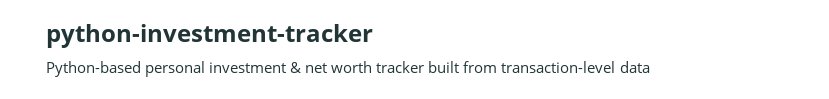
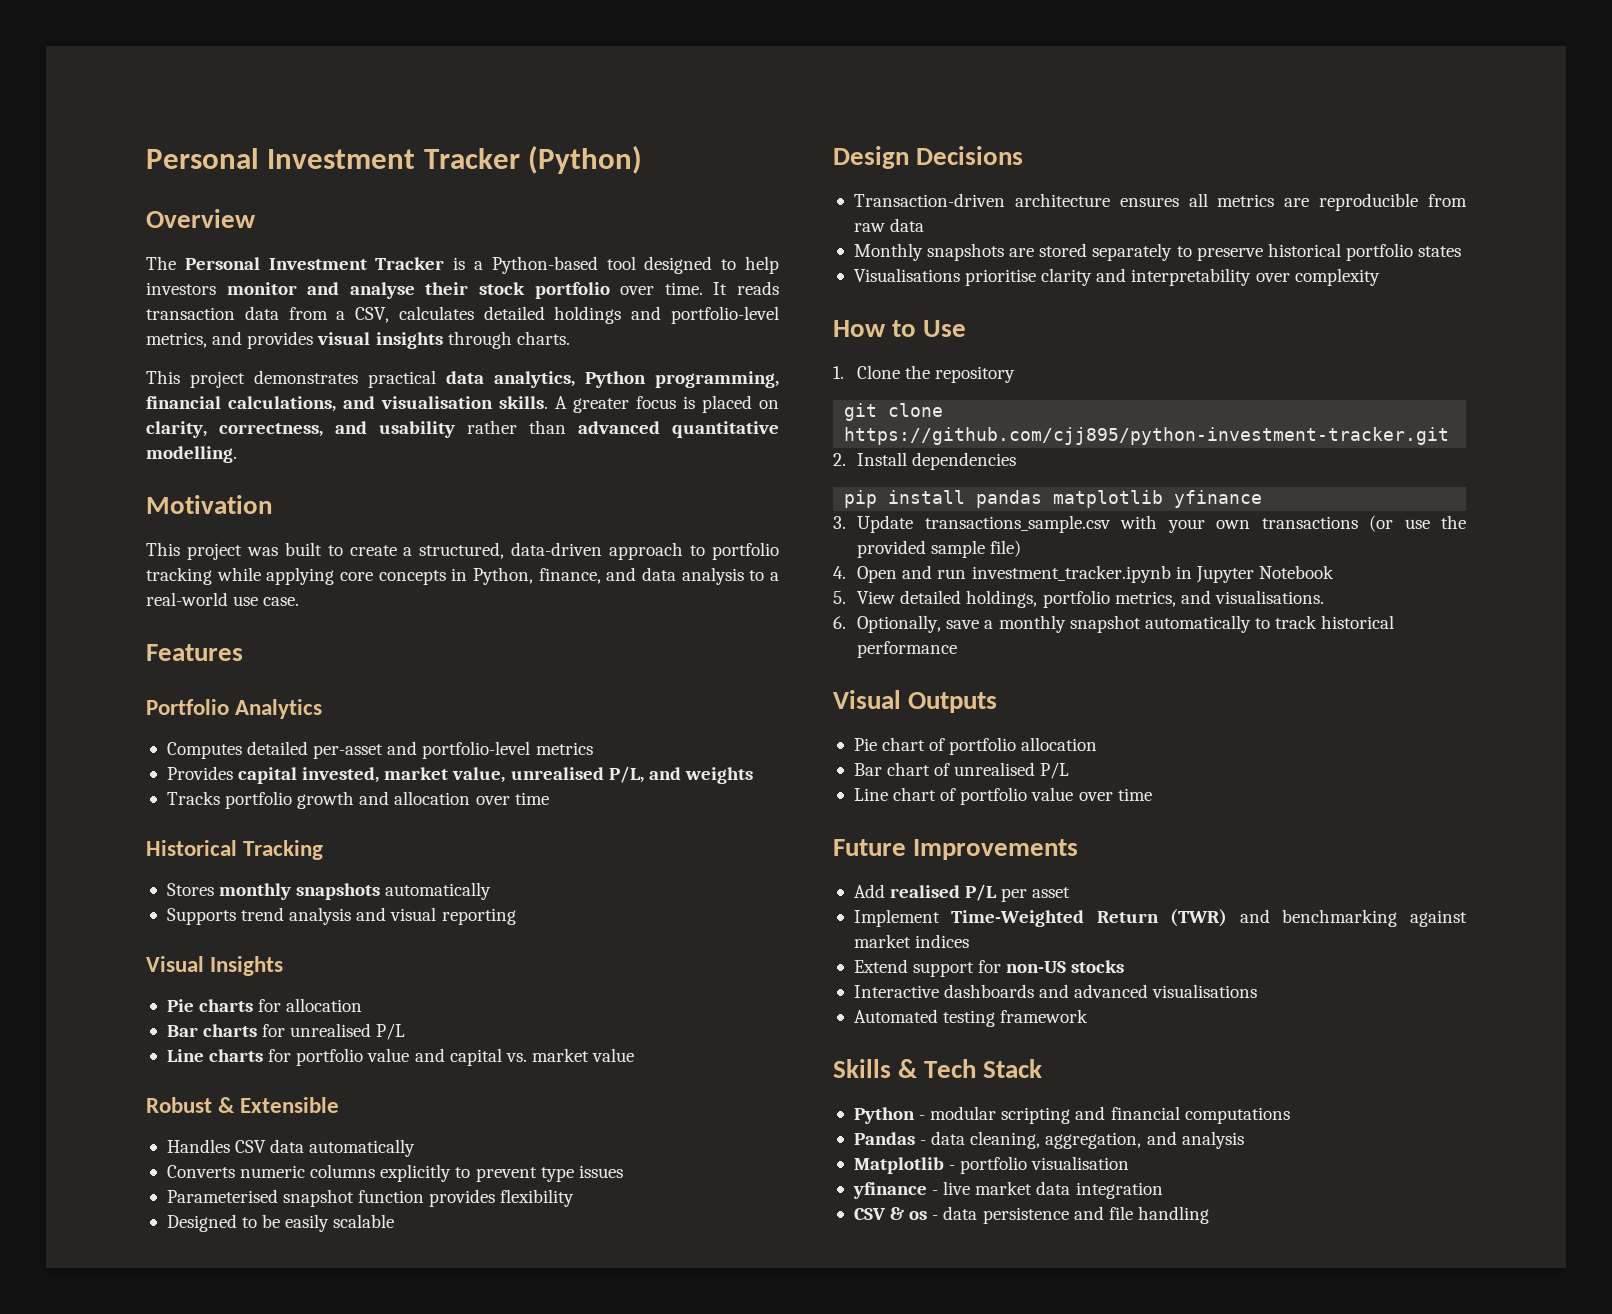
[46,24,373,48] [46,61,650,77] python-investment-tracker // Python-based personal investment & net worth tracker built from transaction-level data -> [146,145,643,174] [146,209,256,228] [146,256,779,274] [146,281,780,299] [146,306,779,324] [146,331,570,349] [146,370,779,388] [146,395,779,413] [146,420,779,438] [146,446,237,463] [146,495,272,514] [146,542,779,560] [146,567,780,585] [146,592,300,606] [146,644,243,661] [146,699,323,719] [166,741,593,759] [166,766,753,784] [166,791,549,809] [146,840,324,860] [166,882,492,900] [166,907,516,925] [146,956,284,976] [166,998,363,1012] [166,1023,406,1040] [166,1048,635,1066] [146,1097,340,1113] [166,1139,416,1157] [166,1164,623,1182] [166,1189,575,1207] [166,1214,395,1232] [833,146,1024,169] [853,193,1467,211] [853,218,925,232] [853,243,1462,261] [853,268,1380,286] [833,320,967,337] [833,365,1016,383] [844,403,944,421] [844,427,1450,445] [833,452,1017,470] [844,490,1263,508] [833,515,1466,533] [857,540,1022,558] [833,565,1334,583] [833,590,1324,608] [833,615,1395,633] [857,641,958,658] [833,690,998,713] [853,737,1098,755] [853,762,1070,779] [853,787,1152,805] [833,839,1079,860] [853,884,1071,902] [853,909,1467,927] [853,934,970,948] [853,959,1125,977] [853,984,1258,998] [853,1009,1089,1027] [833,1059,1043,1078] [853,1106,1290,1124] [853,1131,1244,1149] [853,1156,1130,1174] [852,1181,1163,1199] [853,1206,1209,1224] Personal Investment Tracker (Python) // Overview // The Personal Investment Tracker is a Python-based tool designed to help investors monitor and analyse their stock portfolio over time. It reads transaction data from a CSV, calculates detailed holdings and portfolio-level metrics, and provides visual insights through charts. // This project demonstrates practical data analytics, Python programming, financial calculations, and visualisation skills. A greater focus is placed on clarity, correctness, and usability rather than advanced quantitative modelling. // Motivation // This project was built to create a structured, data-driven approach to portfolio tracking while applying core concepts in Python, finance, and data analysis to a real-world use case. // Features // Portfolio Analytics // Computes detailed per-asset and portfolio-level metrics // Provides capital invested, market value, unrealised P/L, and weights // Tracks portfolio growth and allocation over time // Historical Tracking // Stores monthly snapshots automatically // Supports trend analysis and visual reporting // Visual Insights // Pie charts for allocation // Bar charts for unrealised P/L // Line charts for portfolio value and capital vs. market value // Robust & Extensible // Handles CSV data automatically // Converts numeric columns explicitly to prevent type issues // Parameterised snapshot function provides flexibility // Designed to be easily scalable // Design Decisions // Transaction-driven architecture ensures all metrics are reproducible from raw data // Monthly snapshots are stored separately to preserve historical portfolio states // Visualisations prioritise clarity and interpretability over complexity // How to Use // 1. Clone the repository // git clone https://github.com/cjj895/python-investment-tracker.git // 2. Install dependencies // pip install pandas matplotlib yfinance // 3. Update transactions_sample.csv with your own transactions (or use the provided sample file) // 4. Open and run investment_tracker.ipynb in Jupyter Notebook // 5. View detailed holdings, portfolio metrics, and visualisations. // 6. Optionally, save a monthly snapshot automatically to track historical performance // Visual Outputs // Pie chart of portfolio allocation // Bar chart of unrealised P/L // Line chart of portfolio value over time // Future Improvements // Add realised P/L per asset // Implement Time-Weighted Return (TWR) and benchmarking against market indices // Extend support for non-US stocks // Interactive dashboards and advanced visualisations // Automated testing framework // Skills & Tech Stack // Python - modular scripting and financial computations // Pandas - data cleaning, aggregation, and analysis // Matplotlib - portfolio visualisation // yfinance - live market data integration // CSV & os - data persistence and file handling

